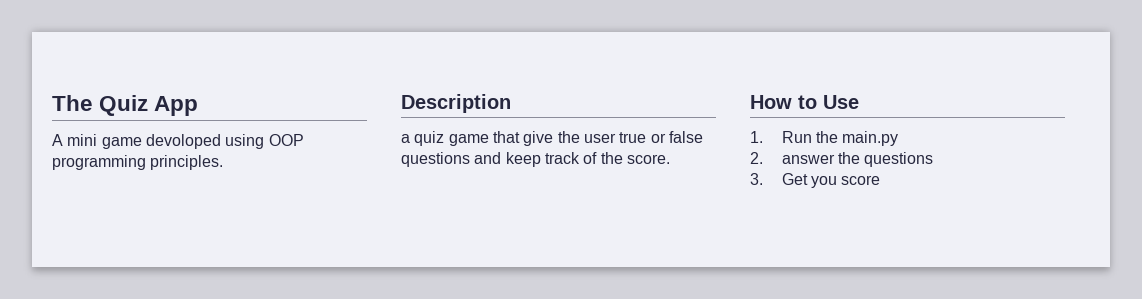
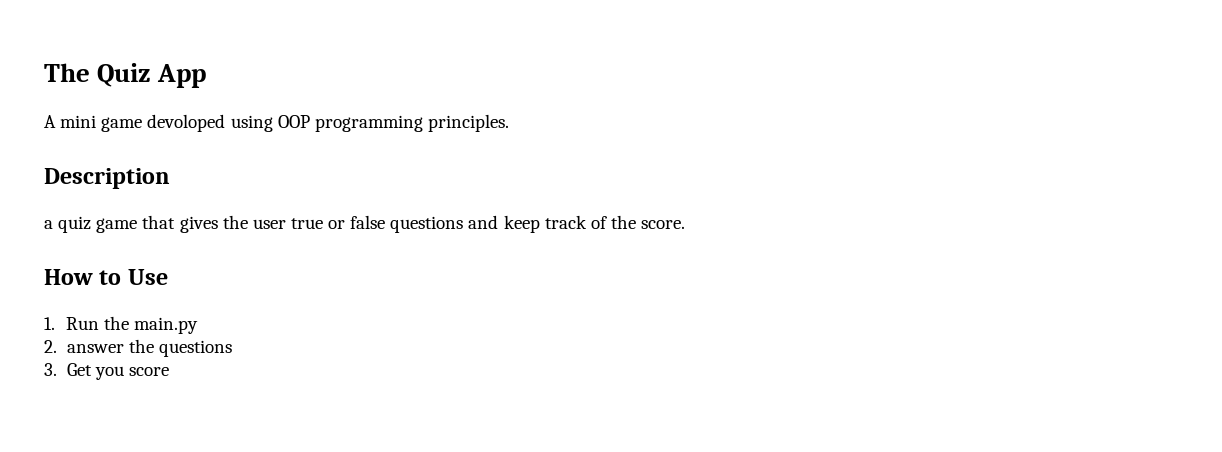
[523,131,554,146] give -> [179,216,218,233] gives

